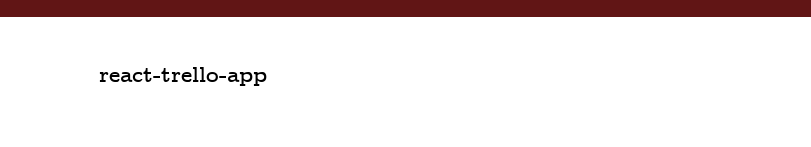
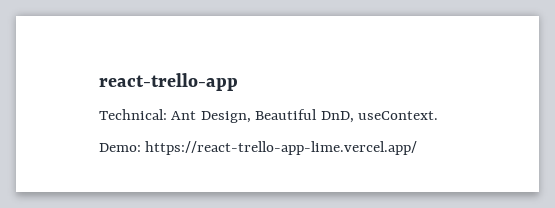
(267, 76) none -> [99,109,439,123] [99,141,418,155] // Technical: Ant Design, Beautiful DnD, useContext. // Demo: https://react-trello-app-lime.vercel.app/

